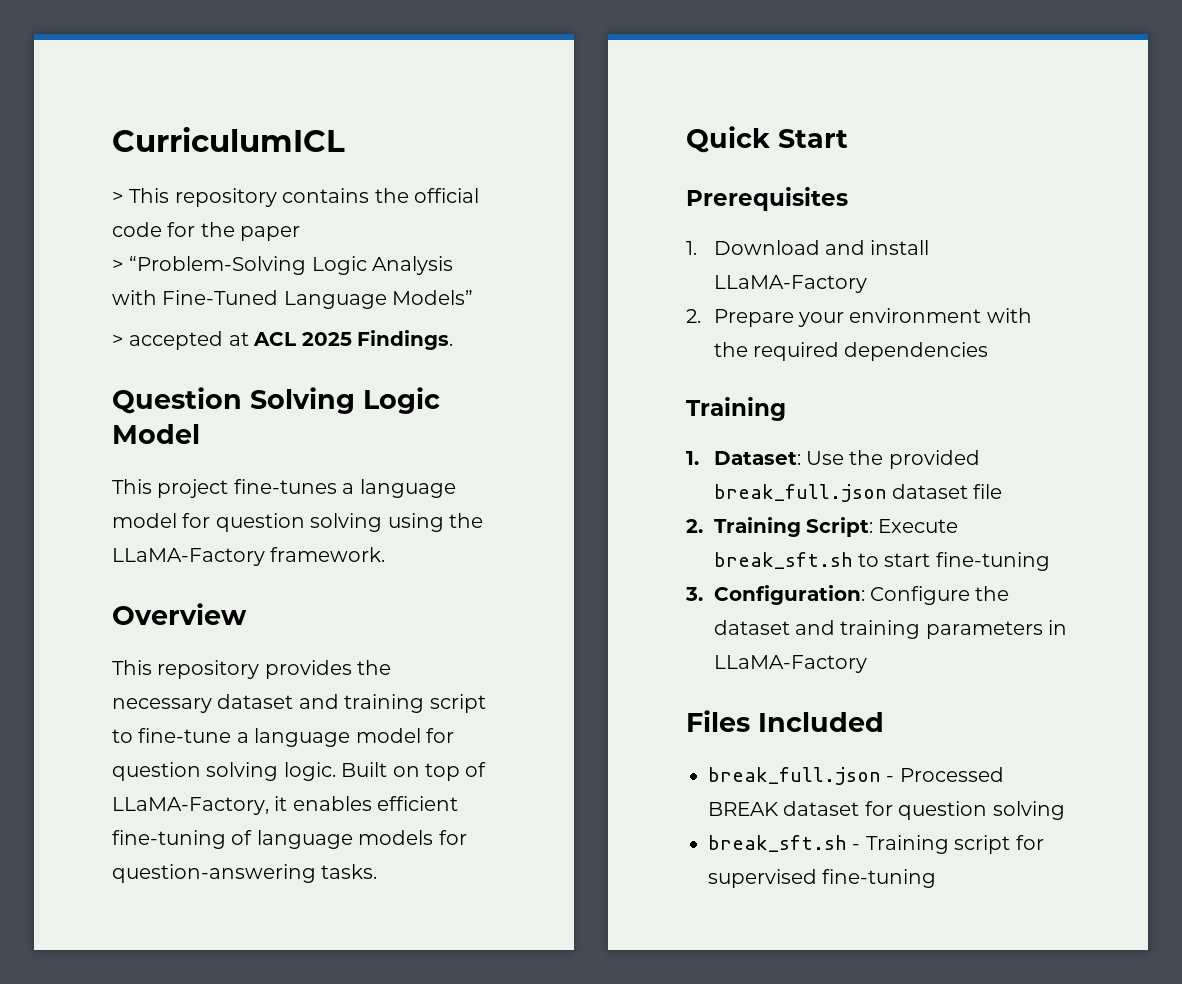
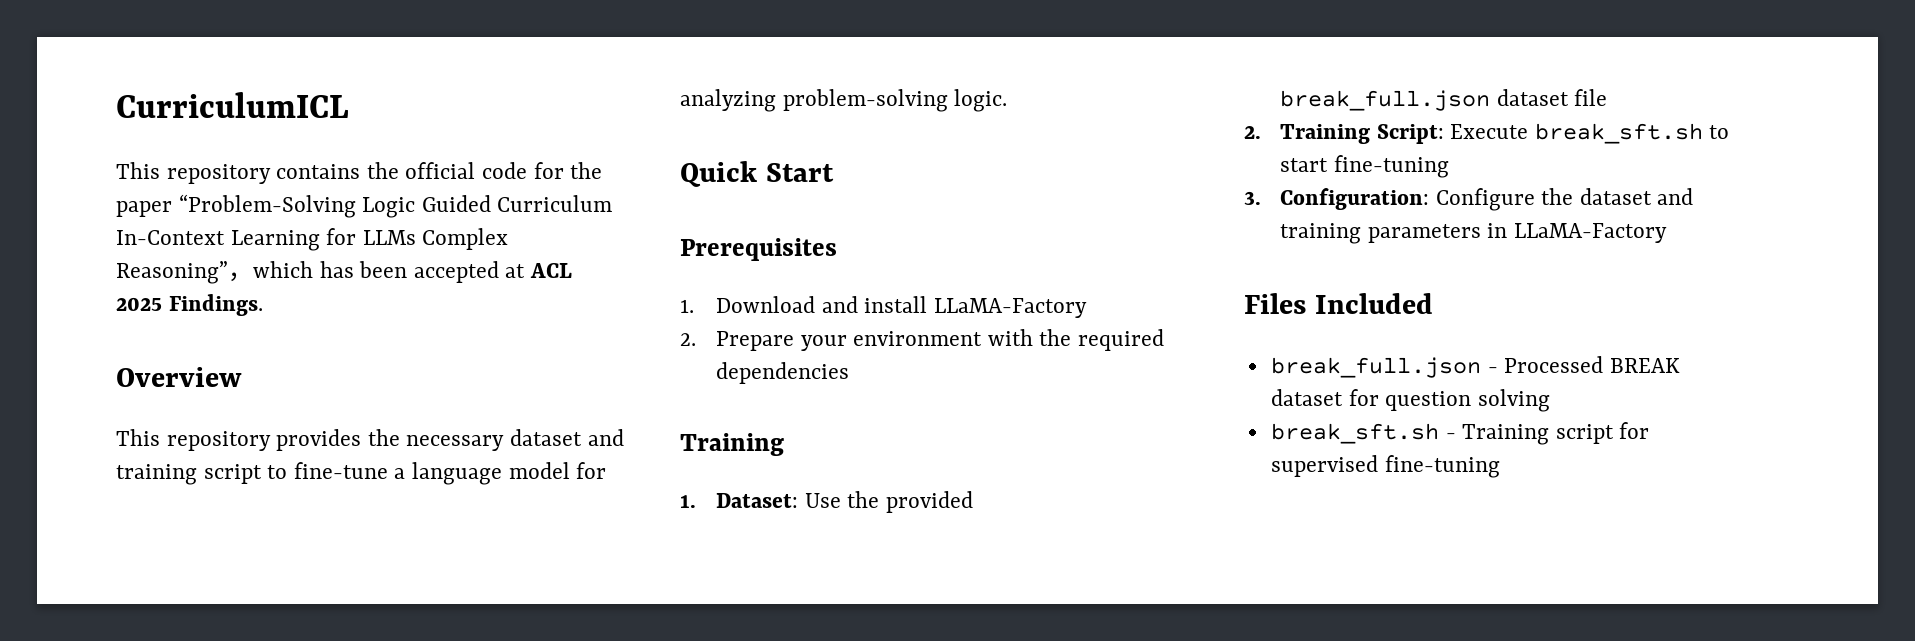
[112,191,124,203] > -> (349, 105) none
[112,259,124,271] // > -> (172, 209) none
[372,256,454,275] [112,290,474,309] [112,334,124,346] Analysis with Fine-Tuned Language Models” // > -> [421,195,613,212] [116,228,509,251] [116,261,408,284] Guided Curriculum In-Context Learning for LLMs Complex Reasoning”，which has been
[112,387,440,414] [112,424,200,444] [112,479,456,498] [112,513,483,532] [112,547,386,566] // Question Solving Logic Model // This project fine-tunes a language model for question solving using the LLaMA-Factory framework. -> (263, 305) none
[112,762,279,781] question solving -> [680,89,948,112] analyzing problem-solving
[341,762,487,781] [112,796,459,815] [112,830,467,849] [112,864,378,883] Built on top of LLaMA-Factory, it enables efficient fine-tuning of language models for question-answering tasks. -> (1008, 100) none

